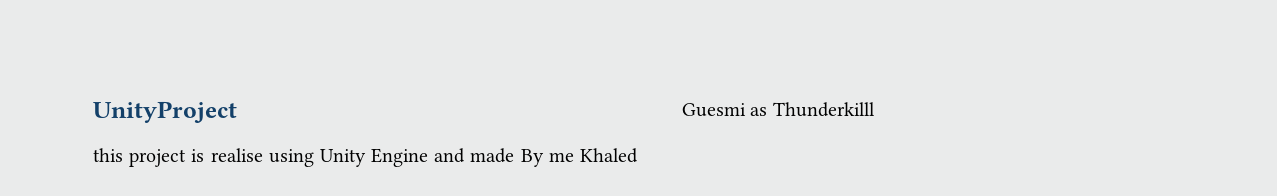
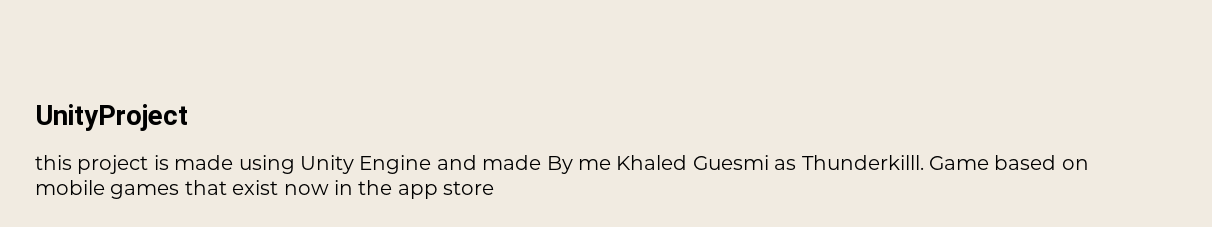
[210,148,263,162] realise -> [174,155,234,170] made
[772,102,875,117] Thunderkilll -> [801,155,1089,170] [35,180,495,199] Thunderkilll. Game based on mobile games that exist now in the app store

